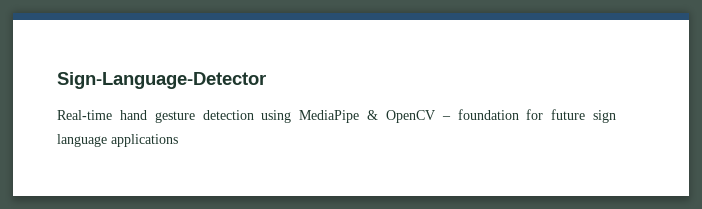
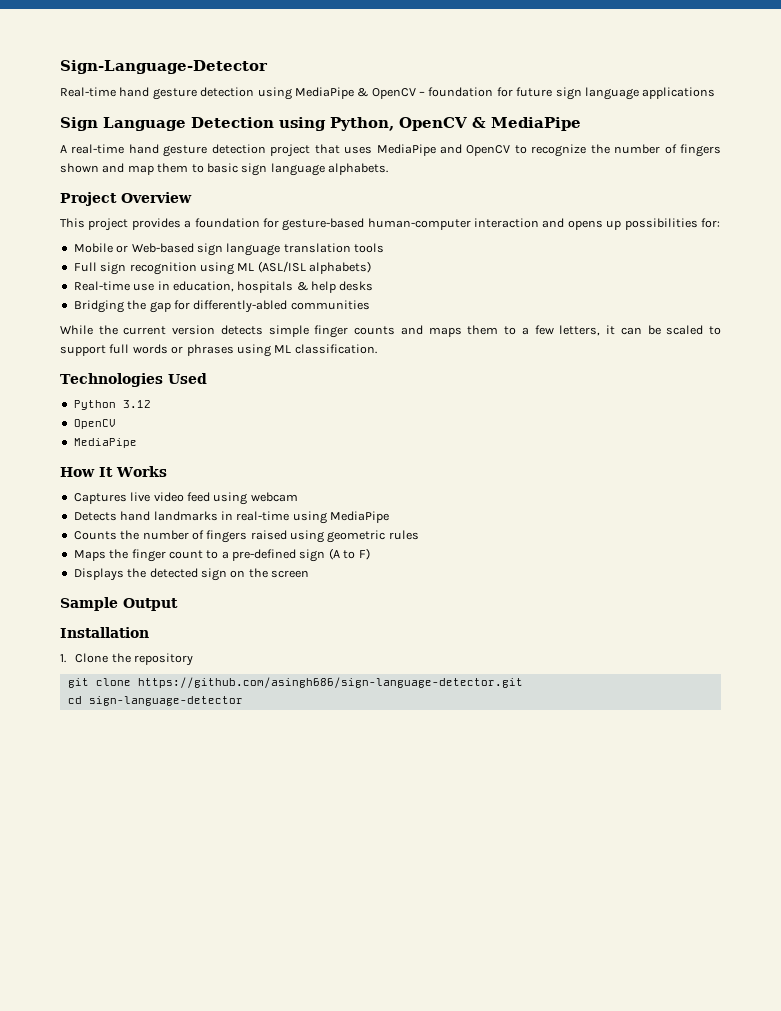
(178, 140) none -> [60,117,581,131] [60,144,721,157] [60,163,388,176] [60,192,192,206] [60,218,720,231] [73,243,384,256] [73,261,371,275] [73,281,374,293] [73,300,370,313] [60,325,721,338] [60,344,377,357] [60,373,207,387] [73,400,151,410] [73,419,116,429] [73,438,137,448] [60,466,167,477] [73,492,298,505] [73,511,389,524] [73,530,419,543] [73,548,370,562] [73,568,309,581] [60,597,178,611] [60,627,149,638] [60,653,194,666] [67,677,523,688] [67,696,243,706] // Sign Language Detection using Python, OpenCV & MediaPipe // A real-time hand gesture detection project that uses MediaPipe and OpenCV to recognize the number of fingers shown and map them to basic sign language alphabets. // Project Overview // This project provides a foundation for gesture-based human-computer interaction and opens up possibilities for: // Mobile or Web-based sign language translation tools // Full sign recognition using ML (ASL/ISL alphabets) // Real-time use in education, hospitals & help desks // Bridging the gap for differently-abled communities // While the current version detects simple finger counts and maps them to a few letters, it can be scaled to support full words or phrases using ML classification. // Technologies Used // Python 3.12 // OpenCV // MediaPipe // How It Works // Captures live video feed using webcam // Detects hand landmarks in real-time using MediaPipe // Counts the number of fingers raised using geometric rules // Maps the finger count to a pre-defined sign (A to F) // Displays the detected sign on the screen // Sample Output // Installation // 1. Clone the repository // git clone https://github.com/asingh686/sign-language-detector.git // cd sign-language-detector

